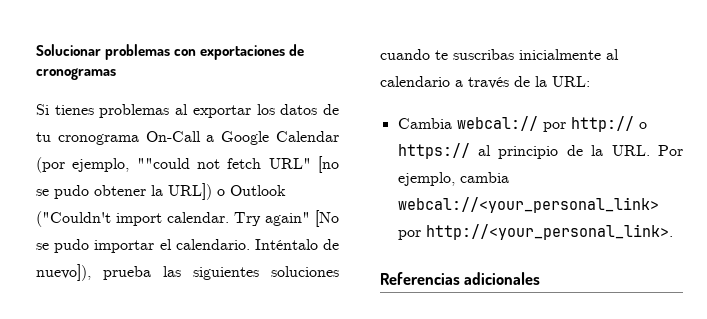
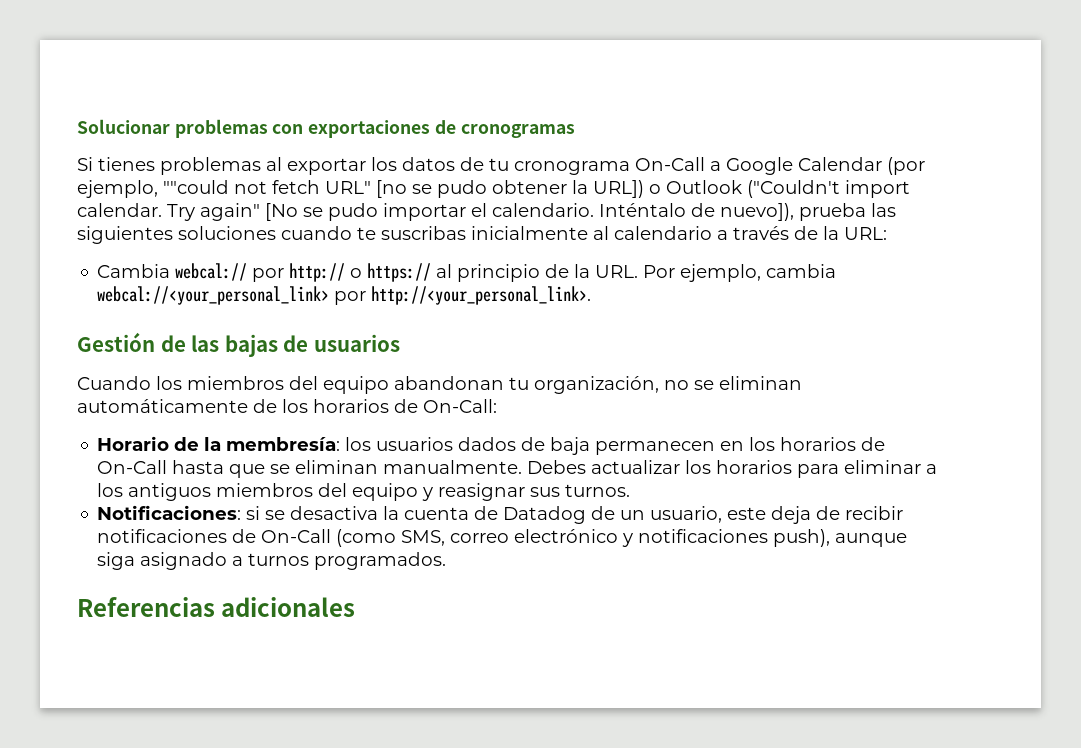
(673, 232) none -> [77,332,400,357] [77,376,802,394] [77,399,497,413] [97,436,886,455] [97,460,938,478] [97,483,631,501] [97,505,904,524] [97,529,908,547] [97,552,447,570] // Gestión de las bajas de usuarios // Cuando los miembros del equipo abandonan tu organización, no se eliminan automáticamente de los horarios de On-Call: // Horario de la membresía: los usuarios dados de baja permanecen en los horarios de On-Call hasta que se eliminan manualmente. Debes actualizar los horarios para eliminar a los antiguos miembros del equipo y reasignar sus turnos. // Notificaciones: si se desactiva la cuenta de Datadog de un usuario, este deja de recibir notificaciones de On-Call (como SMS, correo electrónico y notificaciones push), aunque siga asignado a turnos programados.

